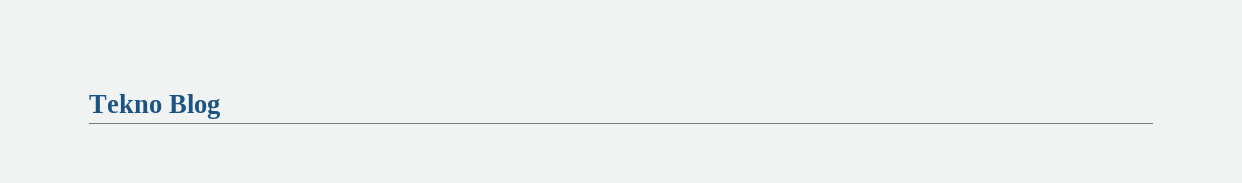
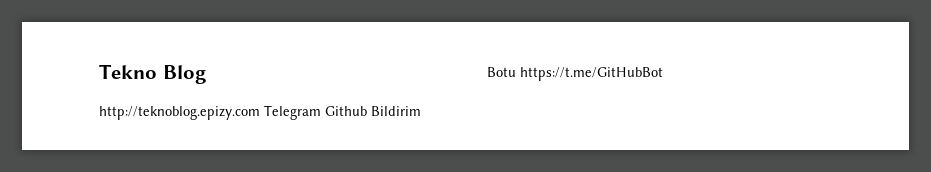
(221, 106) none -> [99,105,421,120] [487,67,663,81] // http://teknoblog.epizy.com Telegram Github Bildirim Botu https://t.me/GitHubBot

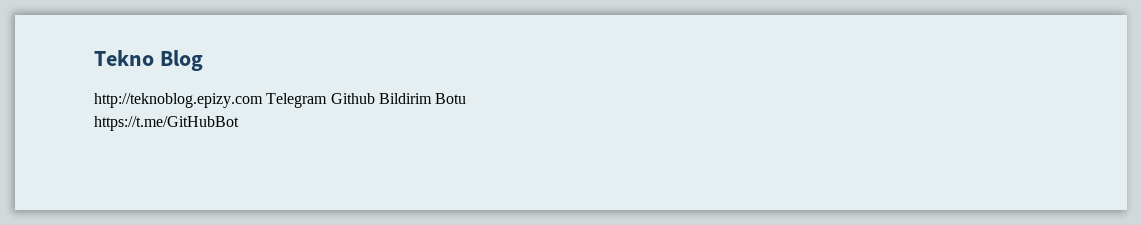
(516, 72) none -> (467, 98) //

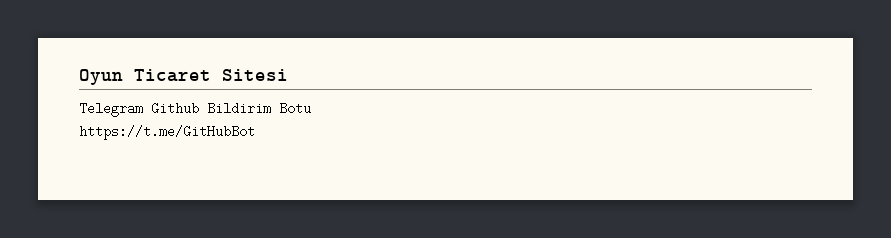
[94,50,203,71] [94,93,263,108] Tekno Blog // http://teknoblog.epizy.com -> [79,69,288,85] Oyun Ticaret Sitesi //

